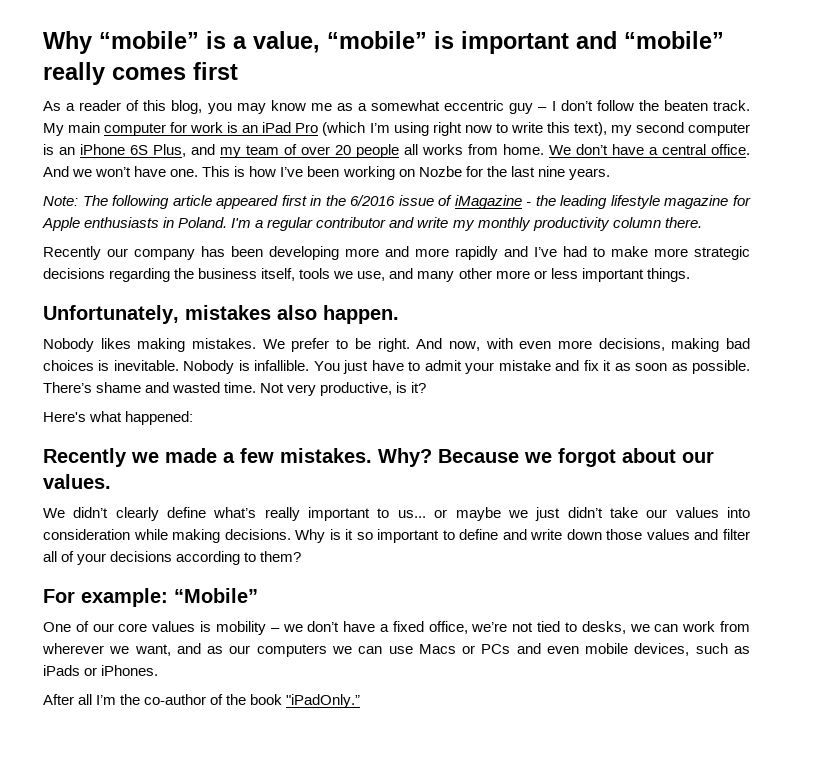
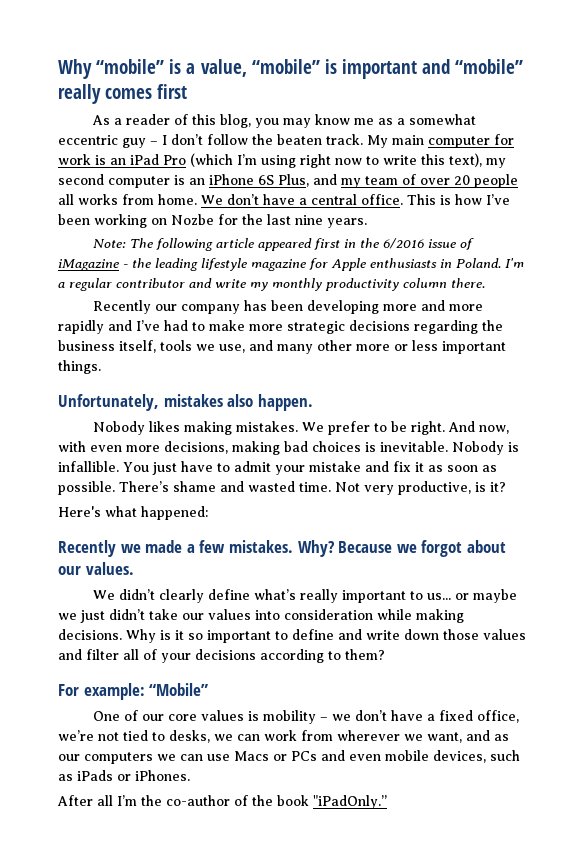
[43,166,199,177] And we won’t have one. -> (403, 199) none

